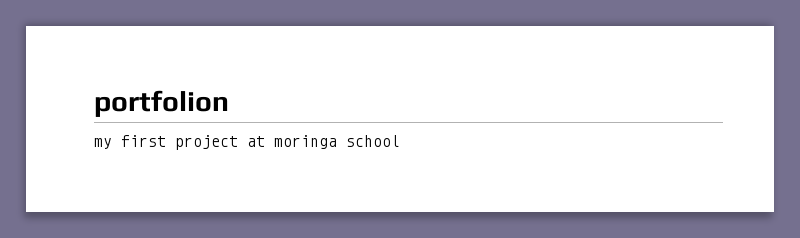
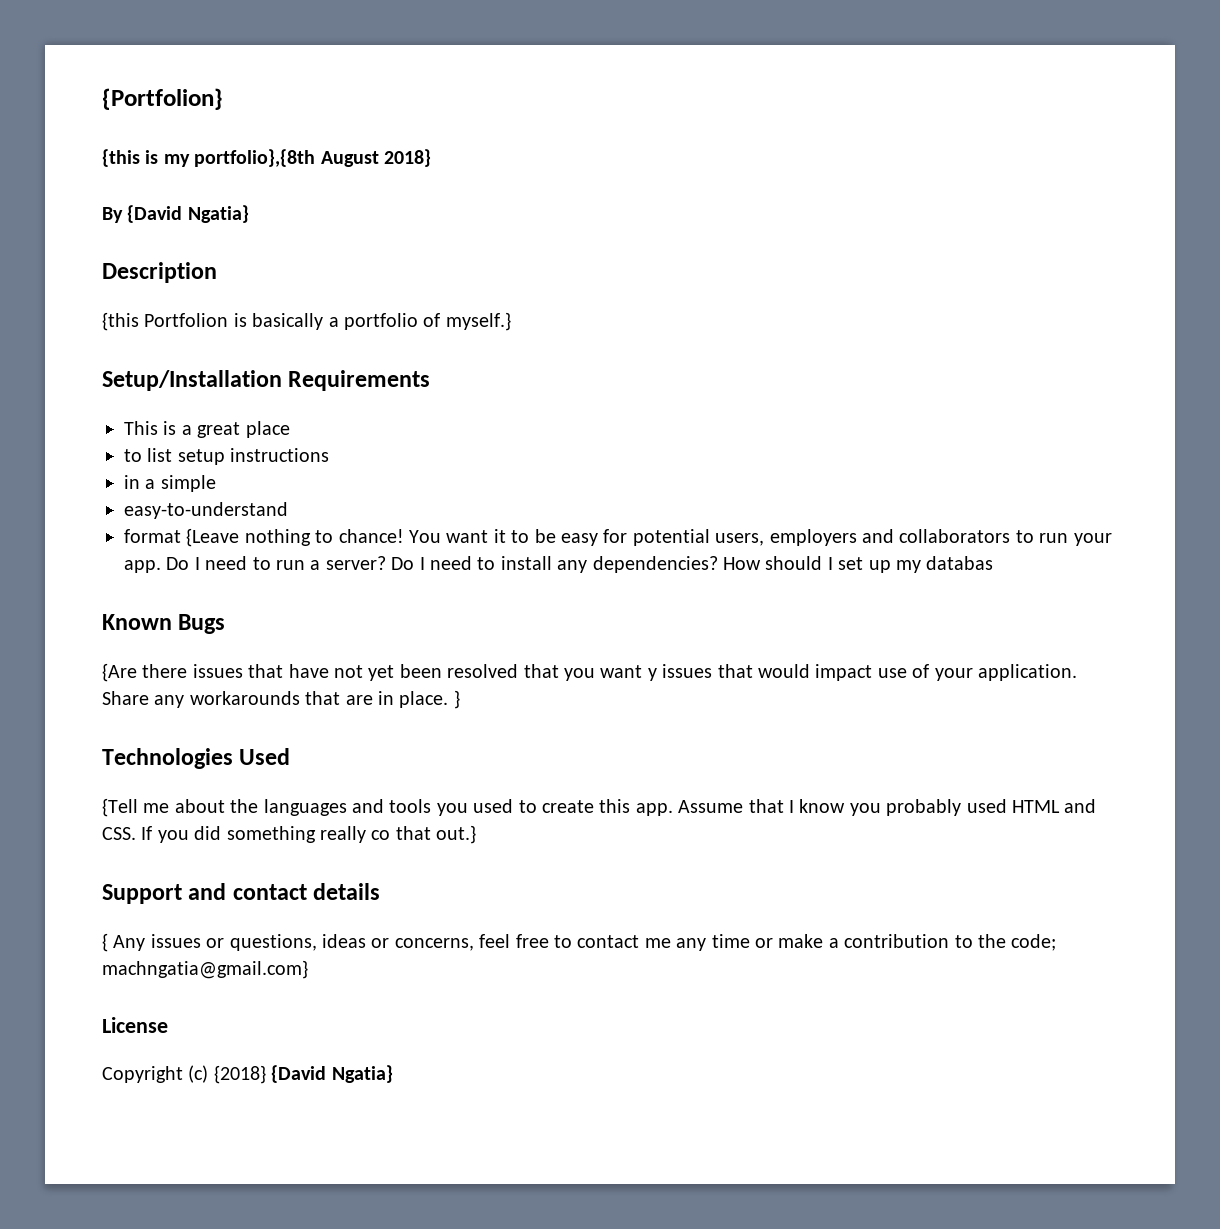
[94,90,229,117] [94,135,400,150] portfolion // my first project at moringa school -> [102,88,223,110] [102,149,431,167] [102,205,249,223] [102,262,217,283] [102,312,511,331] [102,370,431,391] [124,421,290,438] [124,448,330,465] [124,475,216,492] [124,502,288,519] [124,528,1112,547] [124,556,994,573] [102,614,226,634] [102,663,1077,682] [102,690,460,709] [102,748,291,769] [102,798,1097,817] [102,825,477,844] [102,883,381,904] [102,933,1057,952] [102,960,308,979] [102,1017,168,1033] [102,1065,393,1084] {Portfolion} // {this is my portfolio},{8th August 2018} // By {David Ngatia} // Description // {this Portfolion is basically a portfolio of myself.} // Setup/Installation Requirements // This is a great place // to list setup instructions // in a simple // easy-to-understand // format {Leave nothing to chance! You want it to be easy for potential users, employers and collaborators to run your app. Do I need to run a server? Do I need to install any dependencies? How should I set up my databas // Known Bugs // {Are there issues that have not yet been resolved that you want y issues that would impact use of your application. Share any workarounds that are in place. } // Technologies Used // {Tell me about the languages and tools you used to create this app. Assume that I know you probably used HTML and CSS. If you did something really co that out.} // Support and contact details // { Any issues or questions, ideas or concerns, feel free to contact me any time or make a contribution to the code; machngatia@gmail.com} // License // Copyright (c) {2018} {David Ngatia}

